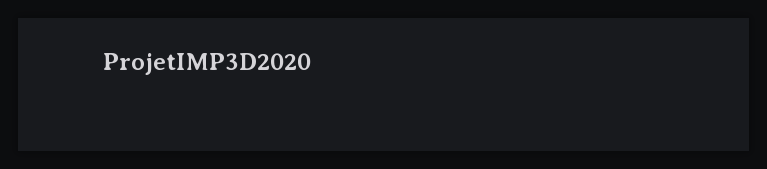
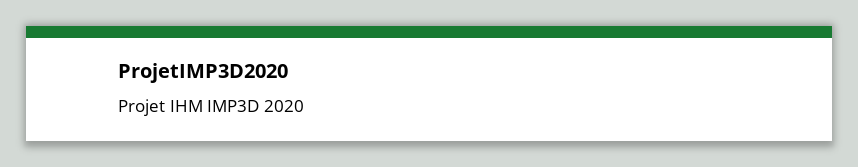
(311, 64) none -> [118,99,304,116] // Projet IHM IMP3D 2020

